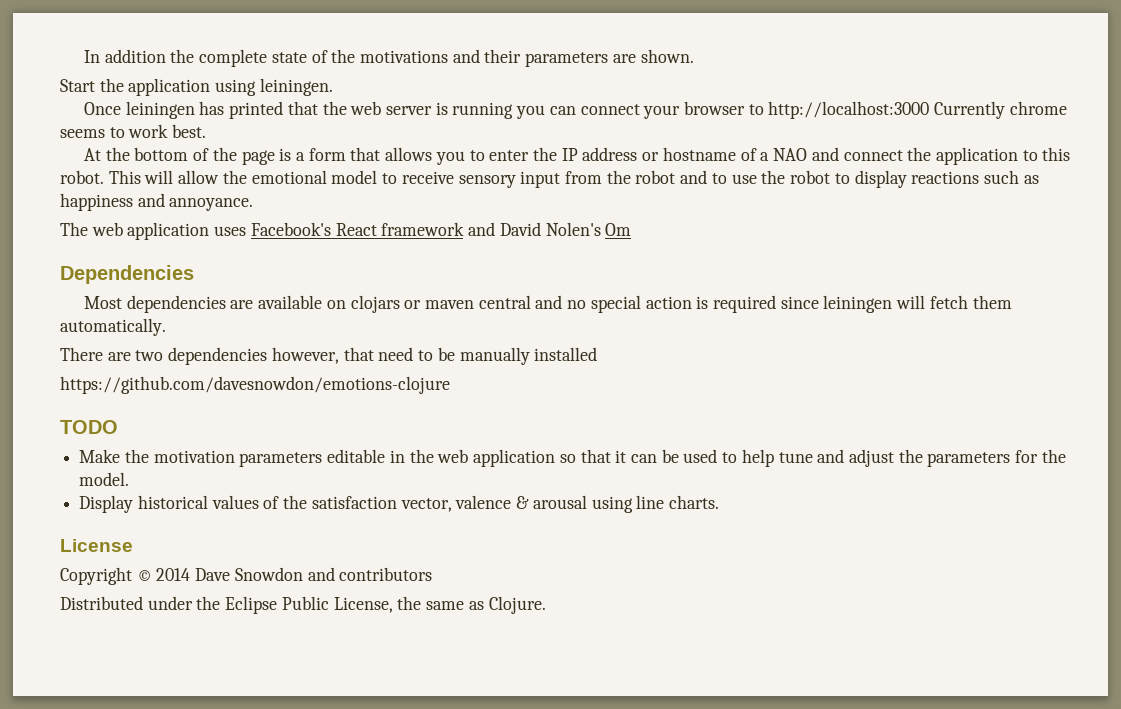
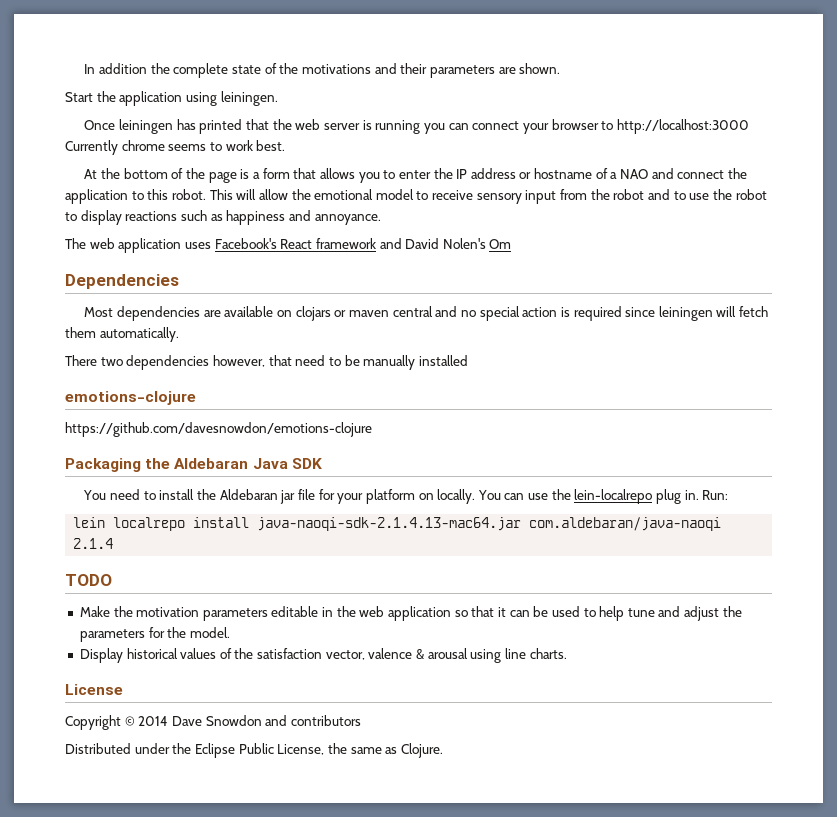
[107,352,131,361] are -> (97, 360) none
(598, 354) none -> [65,391,196,405] // emotions-clojure
(450, 385) none -> [65,458,322,472] [83,489,729,504] [73,517,722,531] [73,538,114,549] // Packaging the Aldebaran Java SDK // You need to install the Aldebaran jar file for your platform on locally. You can use the lein-localrepo plug in. Run: // lein localrepo install java-naoqi-sdk-2.1.4.13-mac64.jar com.aldebaran/java-naoqi 2.1.4

